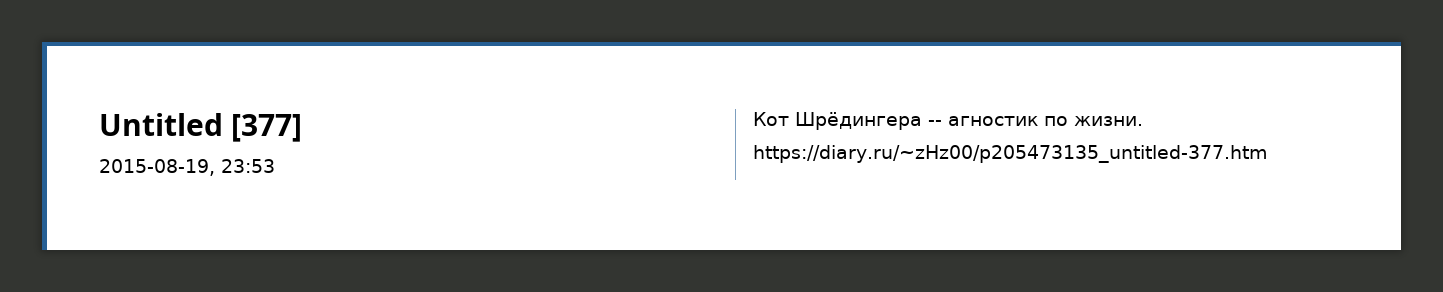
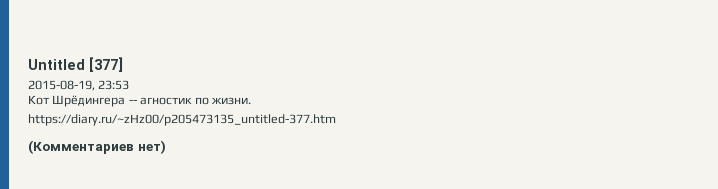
(1268, 154) none -> [28,140,166,154] // (Комментариев нет)

